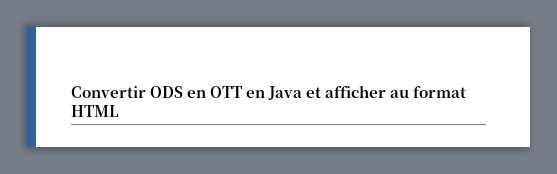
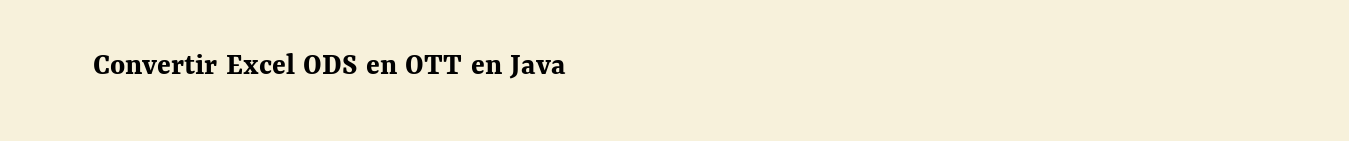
(146, 92) none -> [225,53,295,74] Excel
[306,85,467,98] [71,105,119,117] et afficher au format HTML -> (567, 67) none

